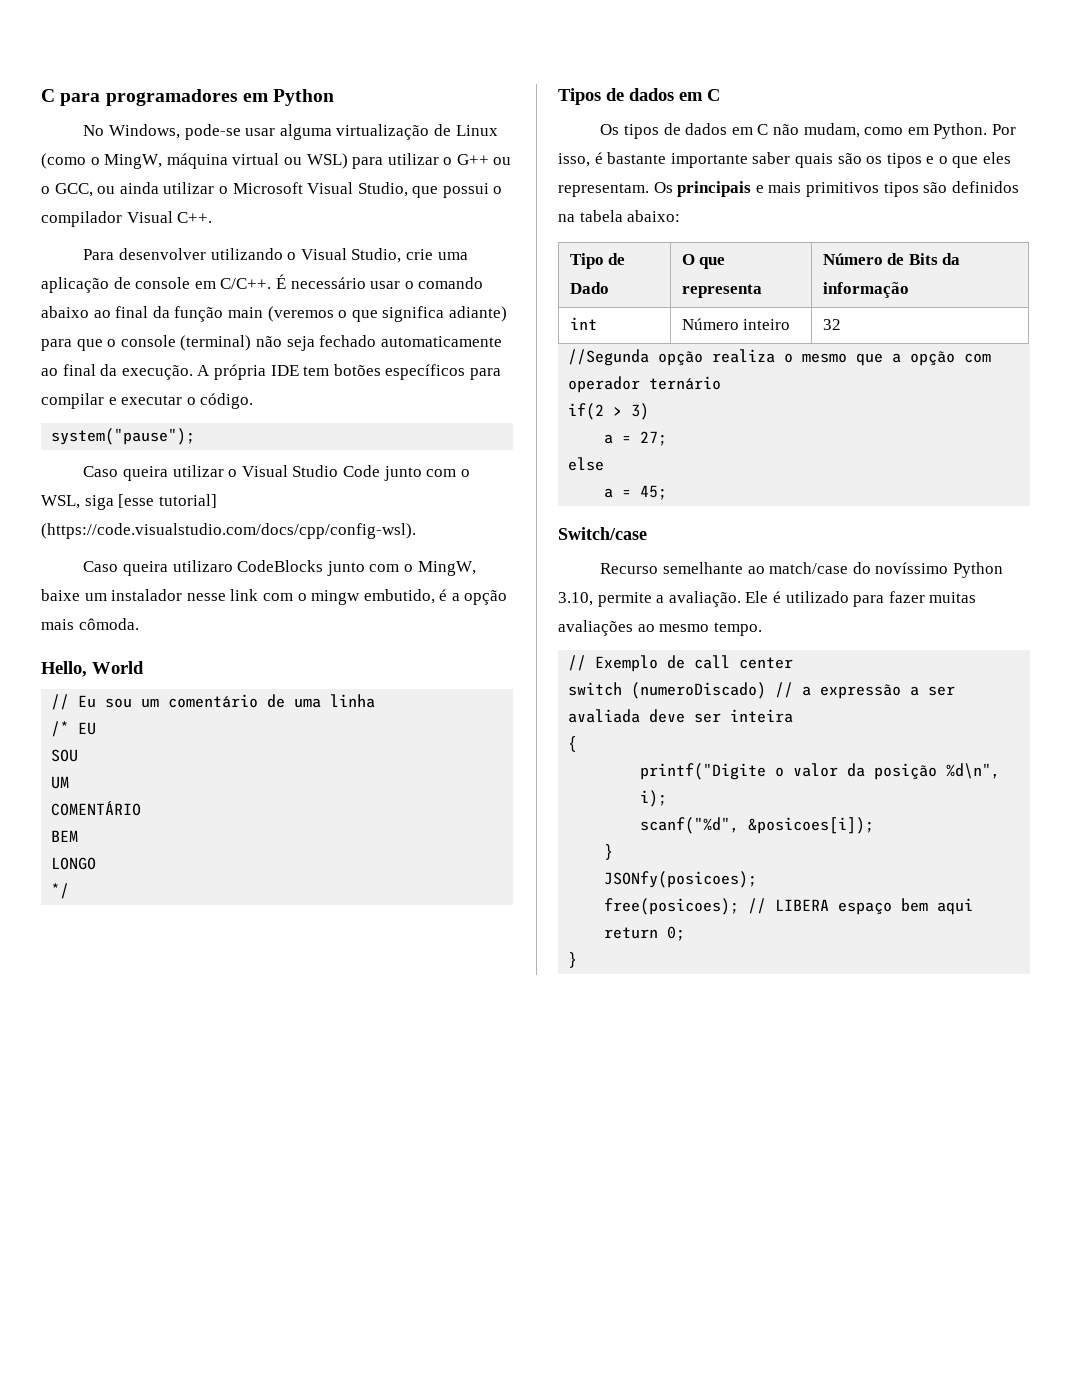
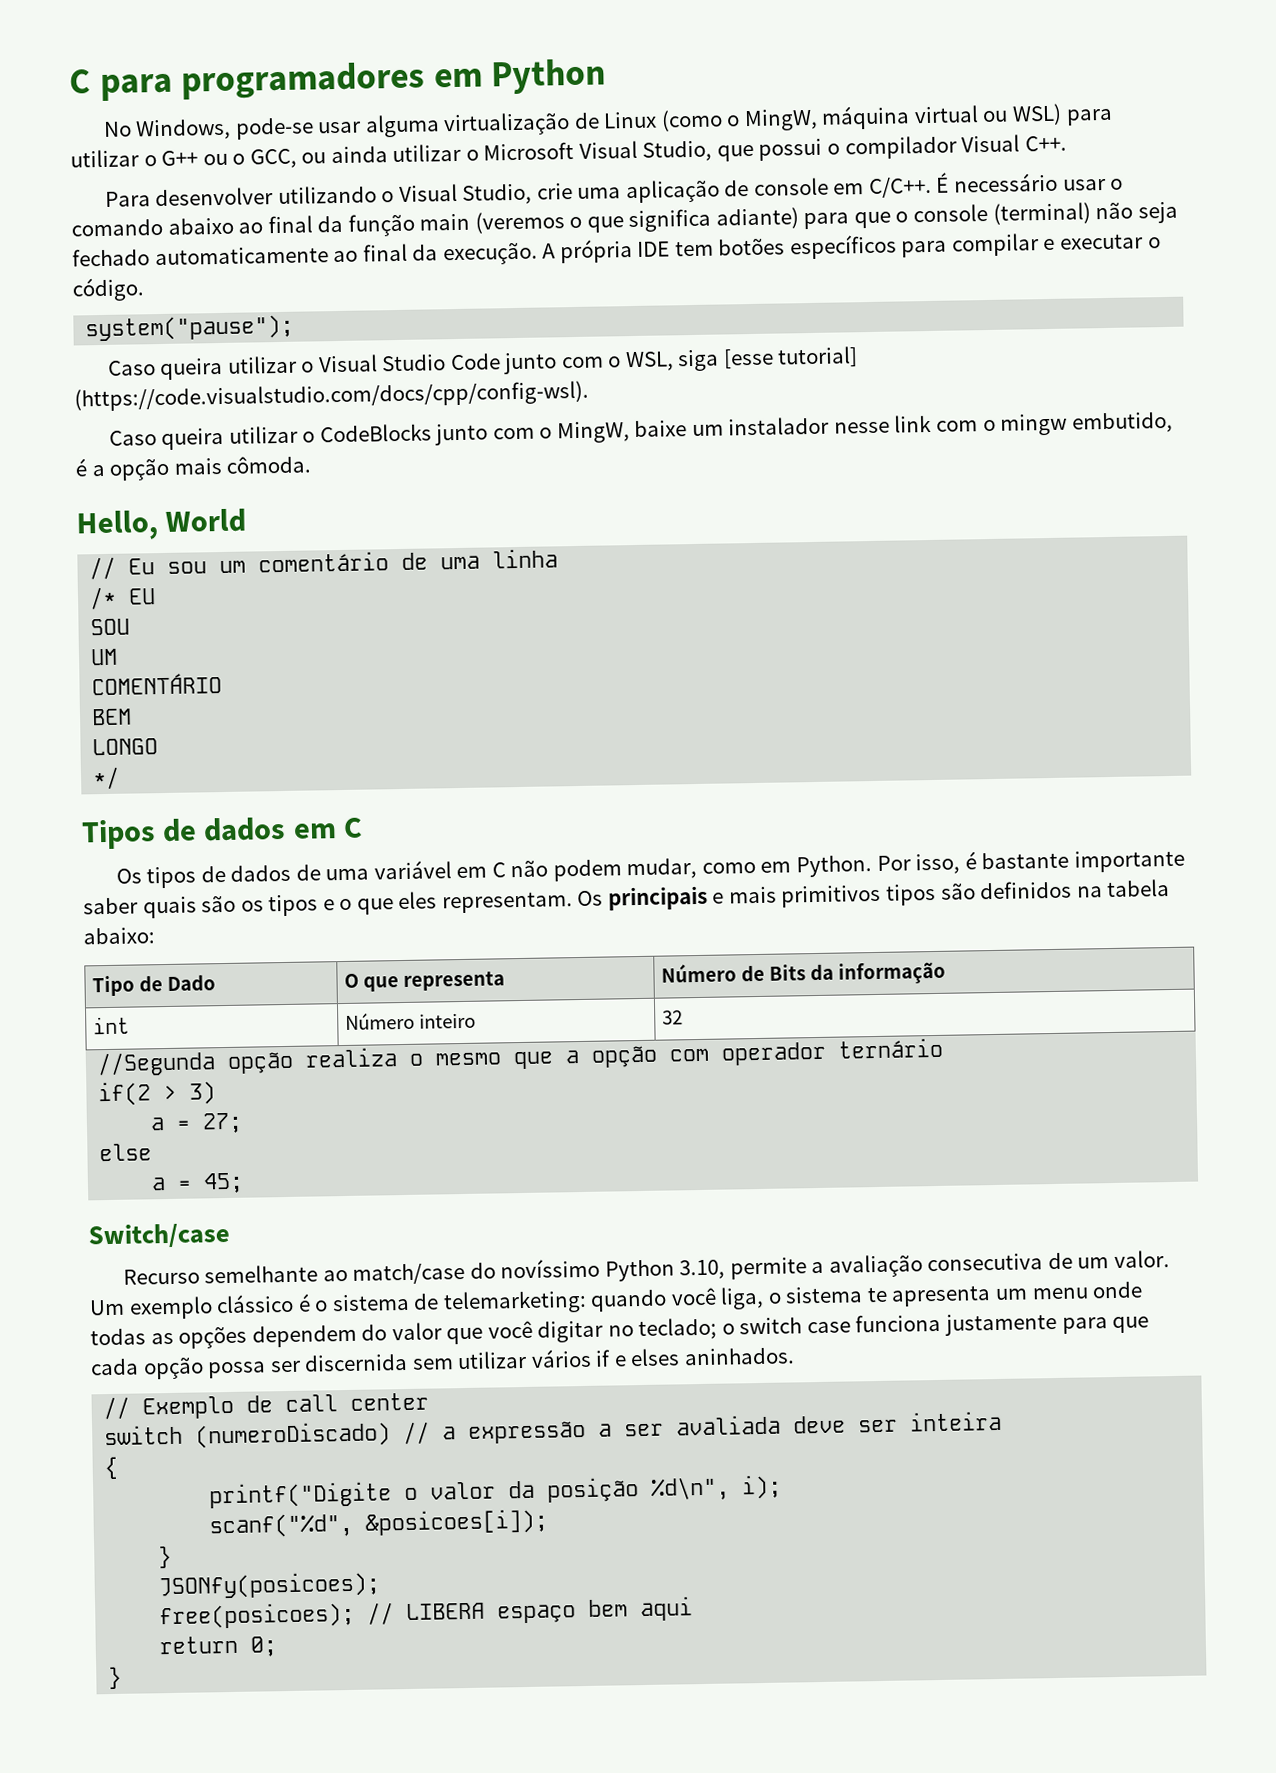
[172,560,233,572] utilizaro -> [228,425,316,444] utilizar o
(728, 129) none -> [295,860,452,881] de uma variável
[803,123,860,138] mudam, -> [552,857,698,882] podem mudar,
[668,591,977,607] [558,620,762,636] avaliação. Ele é utilizado para fazer muitas avaliações ao mesmo tempo. -> [828,1250,1170,1278] [89,1281,1144,1320] [90,1312,1150,1349] [90,1347,795,1380] avaliação consecutiva de um valor. Um exemplo clássico é o sistema de telemarketing: quando você liga, o sistema te apresenta um menu onde todas as opções dependem do valor que você digitar no teclado; o switch case funciona justamente para que cada opção possa ser discernida sem utilizar vários if e elses aninhados.

